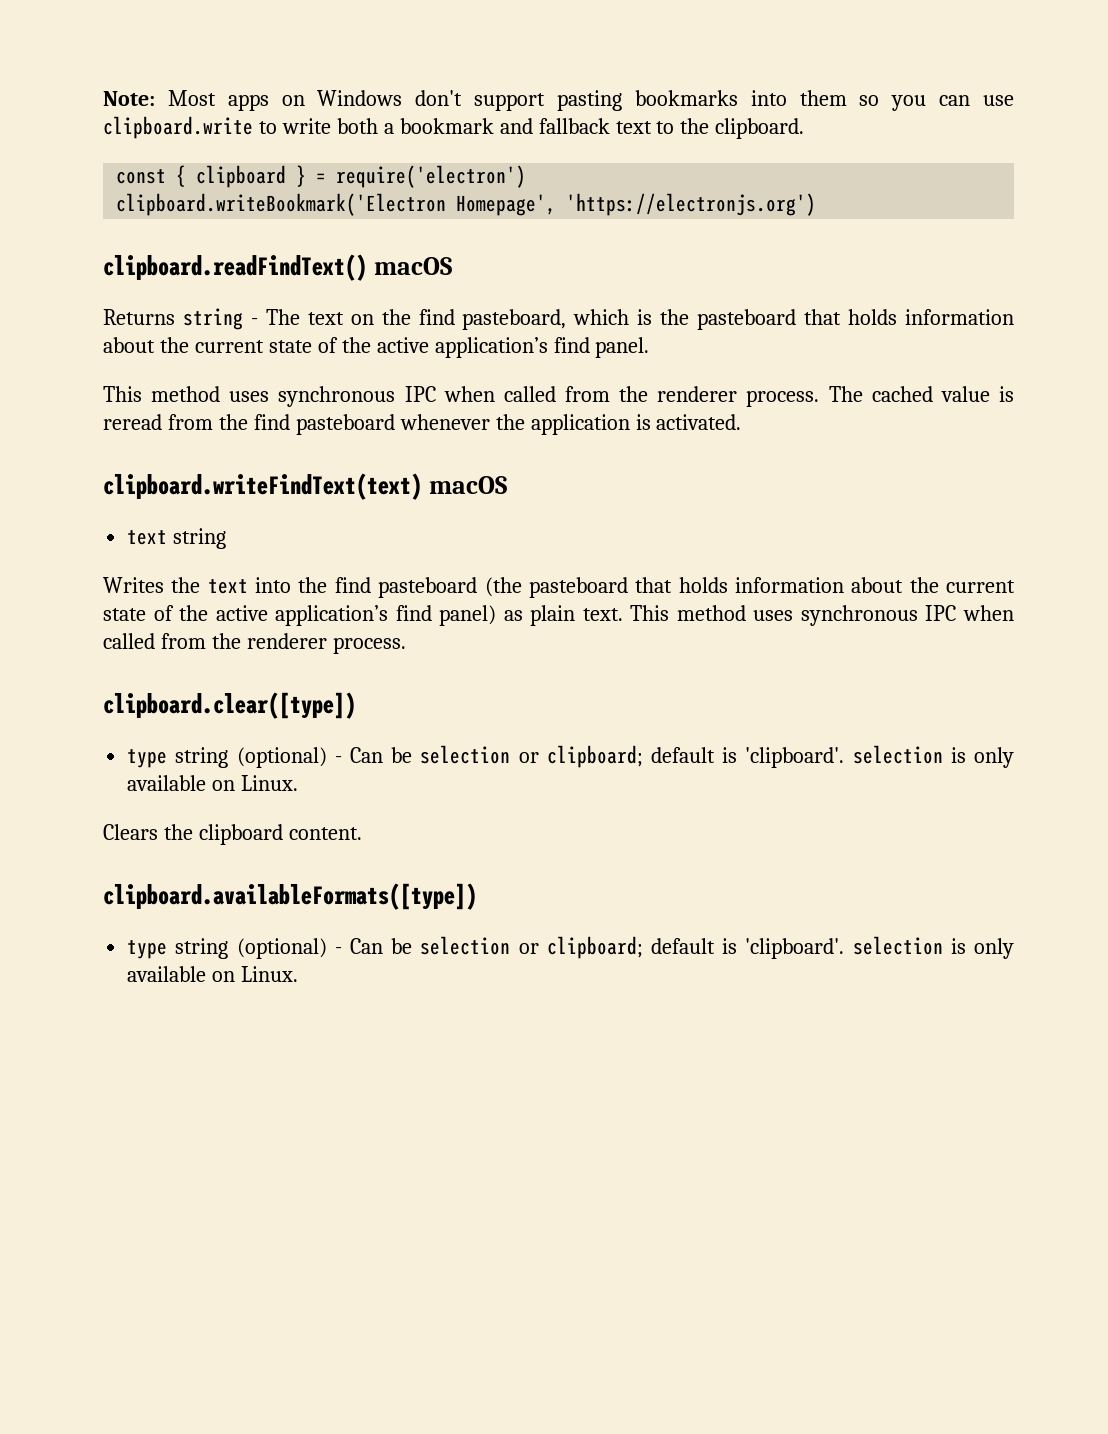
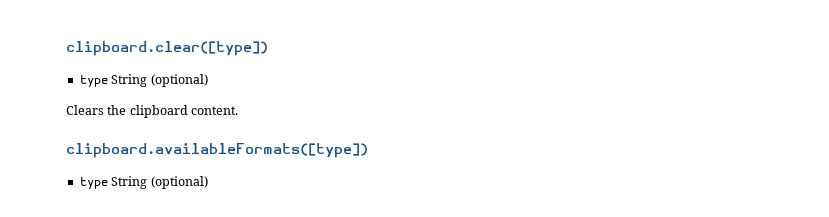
[103,90,1015,111] [103,116,805,139] [116,165,527,188] [116,193,817,216] [103,254,452,281] [103,308,1014,330] [103,337,650,358] [103,386,1014,407] [103,414,742,435] [103,473,507,500] [127,528,227,549] [103,577,1016,598] [103,605,1014,626] [103,633,406,654] Note: Most apps on Windows don't support pasting bookmarks into them so you can use clipboard.write to write both a bookmark and fallback text to the clipboard. // const { clipboard } = require('electron') // clipboard.writeBookmark('Electron Homepage', 'https://electronjs.org') // clipboard.readFindText() macOS // Returns string - The text on the find pasteboard, which is the pasteboard that holds information about the current state of the active application’s find panel. // This method uses synchronous IPC when called from the renderer process. The cached value is reread from the find pasteboard whenever the application is activated. // clipboard.writeFindText(text) macOS // text string // Writes the text into the find pasteboard (the pasteboard that holds information about the current state of the active application’s find panel) as plain text. This method uses synchronous IPC when called from the renderer process. // -> (66, 48) none
[175,745,1015,768] [127,775,299,791] string (optional) - Can be selection or clipboard; default is 'clipboard'. selection is only available on Linux. -> [111,74,208,87] String (optional)
[175,936,1015,959] [127,966,299,982] string (optional) - Can be selection or clipboard; default is 'clipboard'. selection is only available on Linux. -> [111,176,208,189] String (optional)

